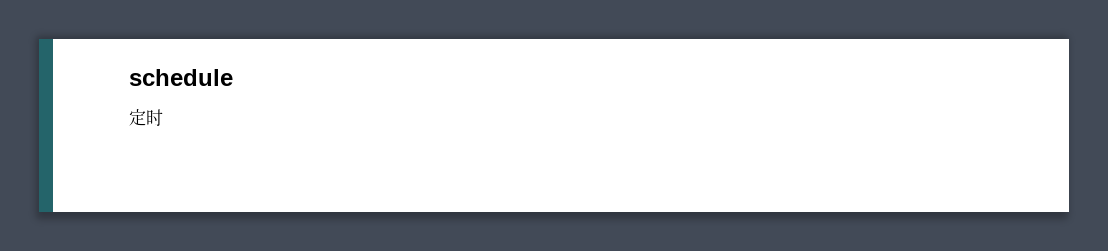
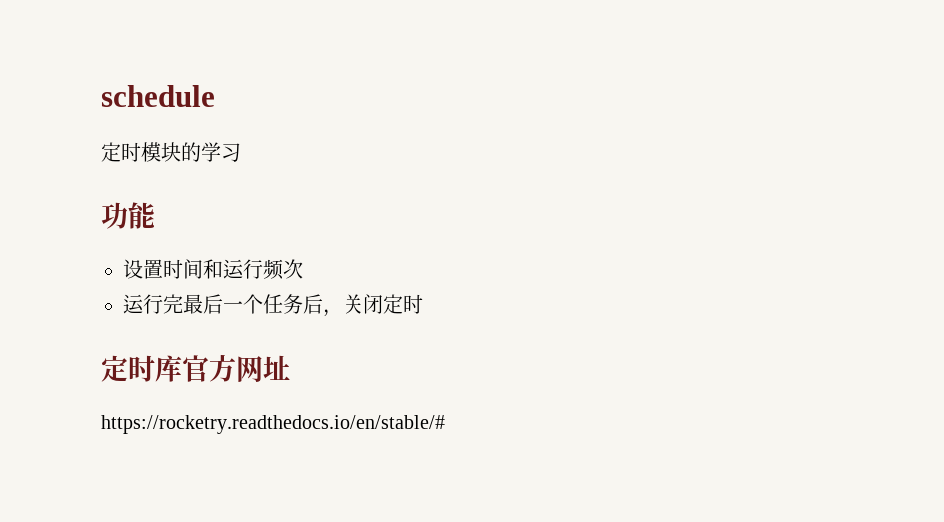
(163, 117) none -> [141,142,241,162] [101,202,155,229] [123,259,303,280] [123,294,423,317] [101,354,290,382] [101,415,445,434] 模块的学习 // 功能 // 设置时间和运行频次 // 运行完最后一个任务后，关闭定时 // 定时库官方网址 // https://rocketry.readthedocs.io/en/stable/#

